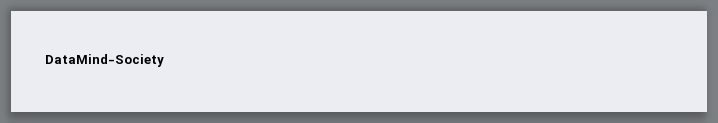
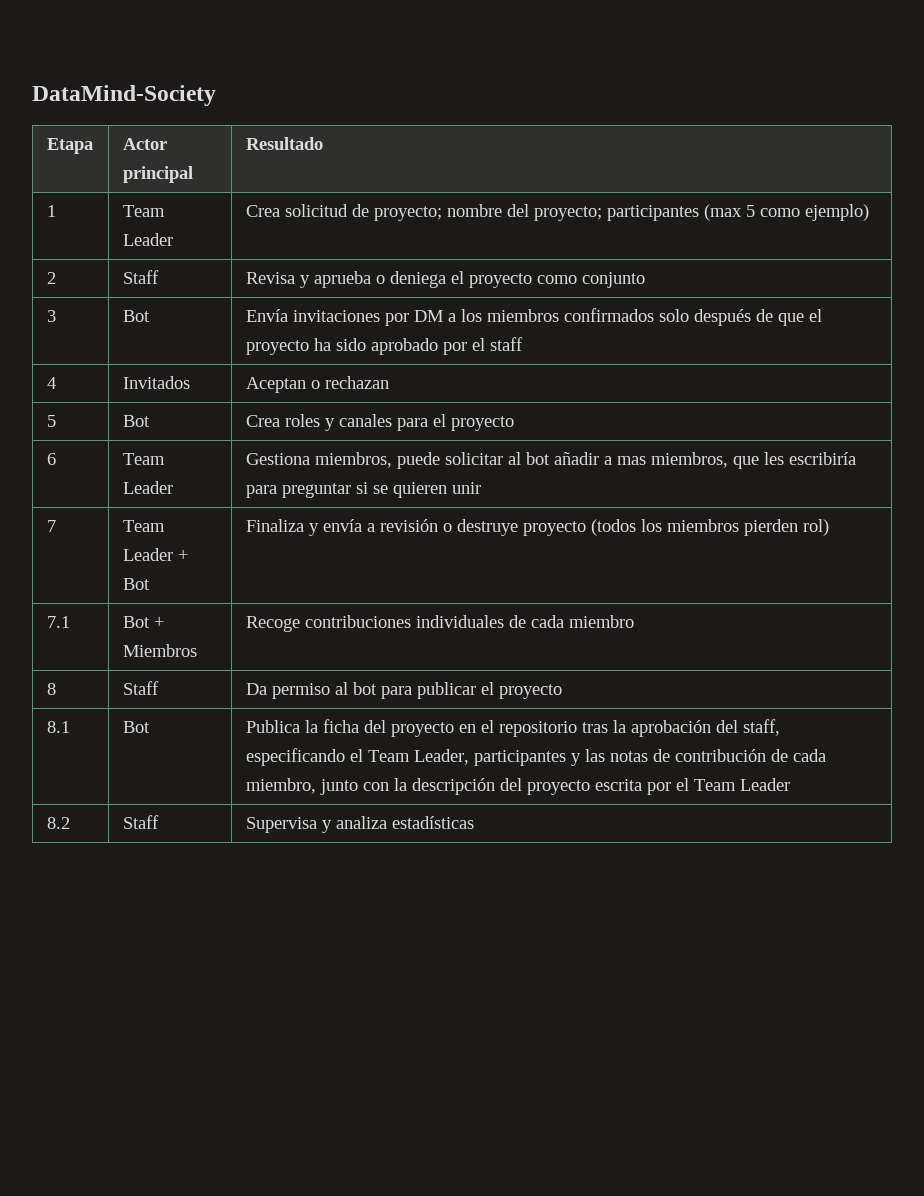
(164, 60) none -> [46,138,93,154] [122,138,167,150] [122,166,193,183] [245,137,323,150] [46,205,56,217] [122,205,165,217] [122,233,173,246] [245,204,869,221] [46,272,56,284] [122,270,159,284] [245,271,645,288] [46,310,56,322] [122,310,150,322] [245,308,822,326] [245,337,523,355] [46,377,56,389] [122,376,190,389] [245,376,389,393] [46,415,56,427] [122,415,150,427] [245,414,514,431] [46,453,56,465] [122,453,165,465] [122,481,173,494] [245,452,856,469] [245,482,481,498] [46,520,56,532] [122,520,165,532] [122,548,188,561] [122,578,150,590] [245,519,829,536] [46,616,70,628] [122,616,164,628] [122,644,197,657] [245,615,634,632] [46,683,56,695] [122,681,159,695] [245,682,562,699] [46,721,70,733] [122,721,150,733] [245,719,780,737] [245,748,826,766] [245,778,790,795] [46,817,70,829] [122,815,159,829] [245,816,474,833] // Etapa | Actor principal | Resultado // 1 | Team Leader | Crea solicitud de proyecto; nombre del proyecto; participantes (max 5 como ejemplo) // 2 | Staff | Revisa y aprueba o deniega el proyecto como conjunto // 3 | Bot | Envía invitaciones por DM a los miembros confirmados solo después de que el proyecto ha sido aprobado por el staff // 4 | Invitados | Aceptan o rechazan // 5 | Bot | Crea roles y canales para el proyecto // 6 | Team Leader | Gestiona miembros, puede solicitar al bot añadir a mas miembros, que les escribiría para preguntar si se quieren unir // 7 | Team Leader + Bot | Finaliza y envía a revisión o destruye proyecto (todos los miembros pierden rol) // 7.1 | Bot + Miembros | Recoge contribuciones individuales de cada miembro // 8 | Staff | Da permiso al bot para publicar el proyecto // 8.1 | Bot | Publica la ficha del proyecto en el repositorio tras la aprobación del staff, especificando el Team Leader, participantes y las notas de contribución de cada miembro, junto con la descripción del proyecto escrita por el Team Leader // 8.2 | Staff | Supervisa y analiza estadísticas

